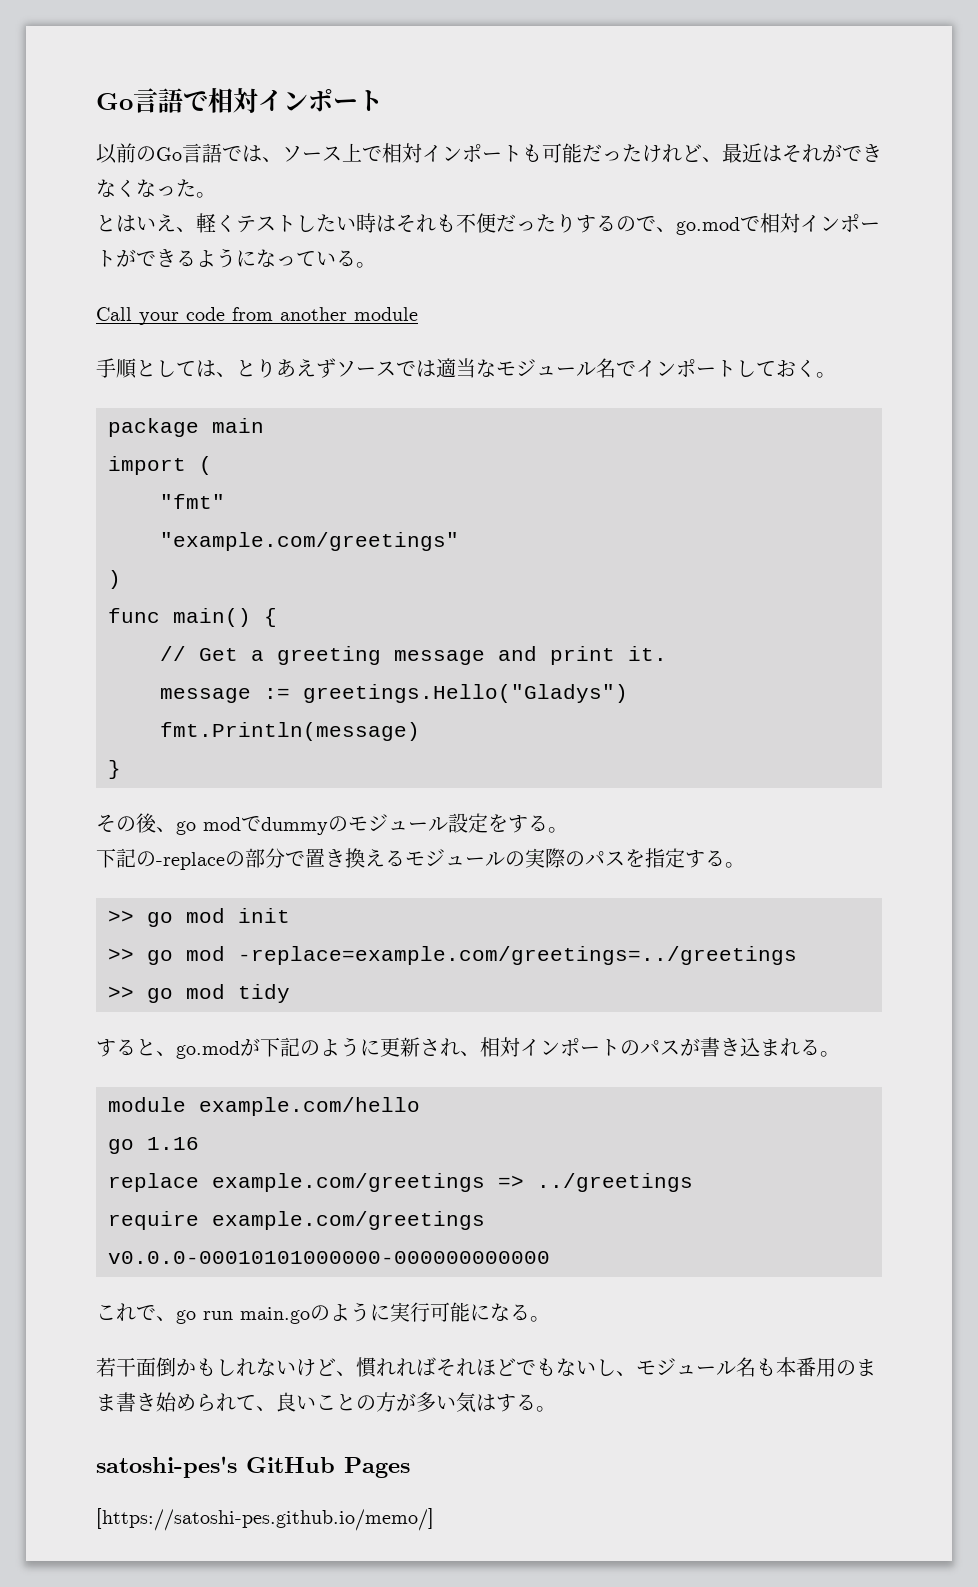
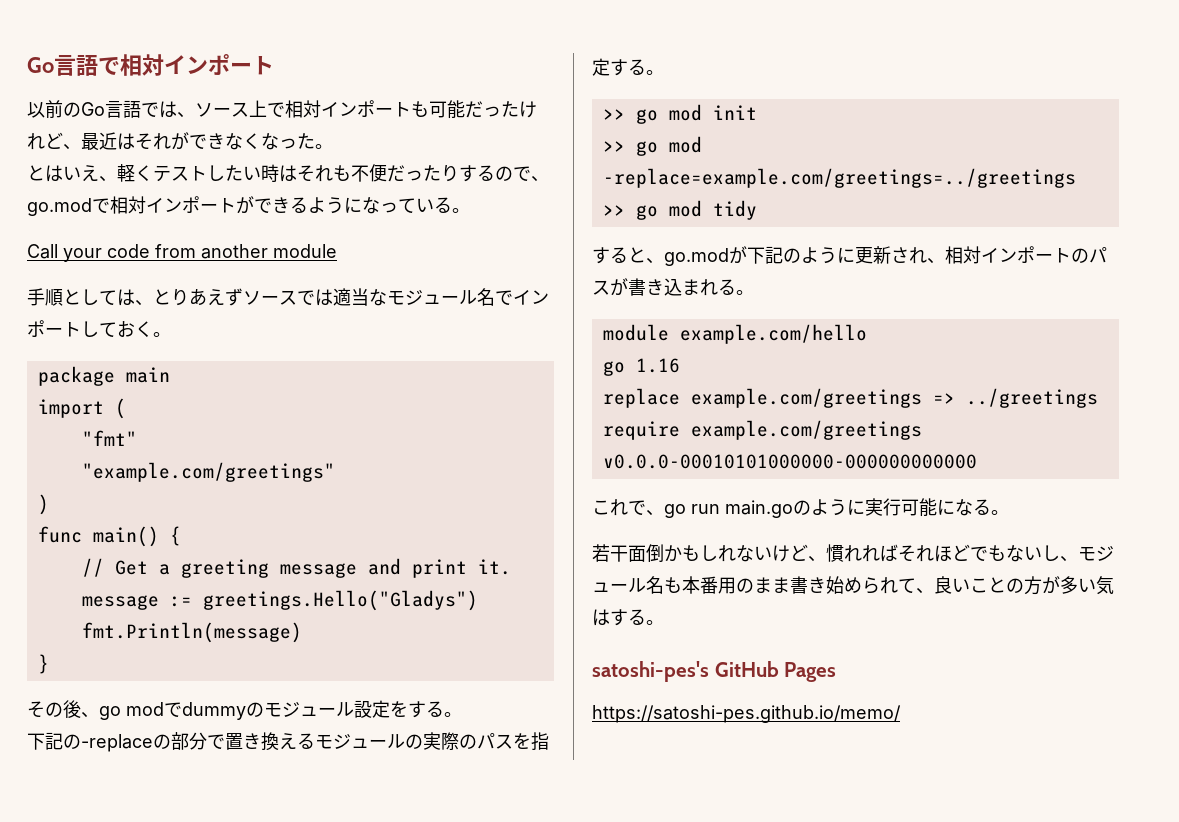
[96,1508,434,1531] [https://satoshi-pes.github.io/memo/] -> [592,705,901,723] https://satoshi-pes.github.io/memo/

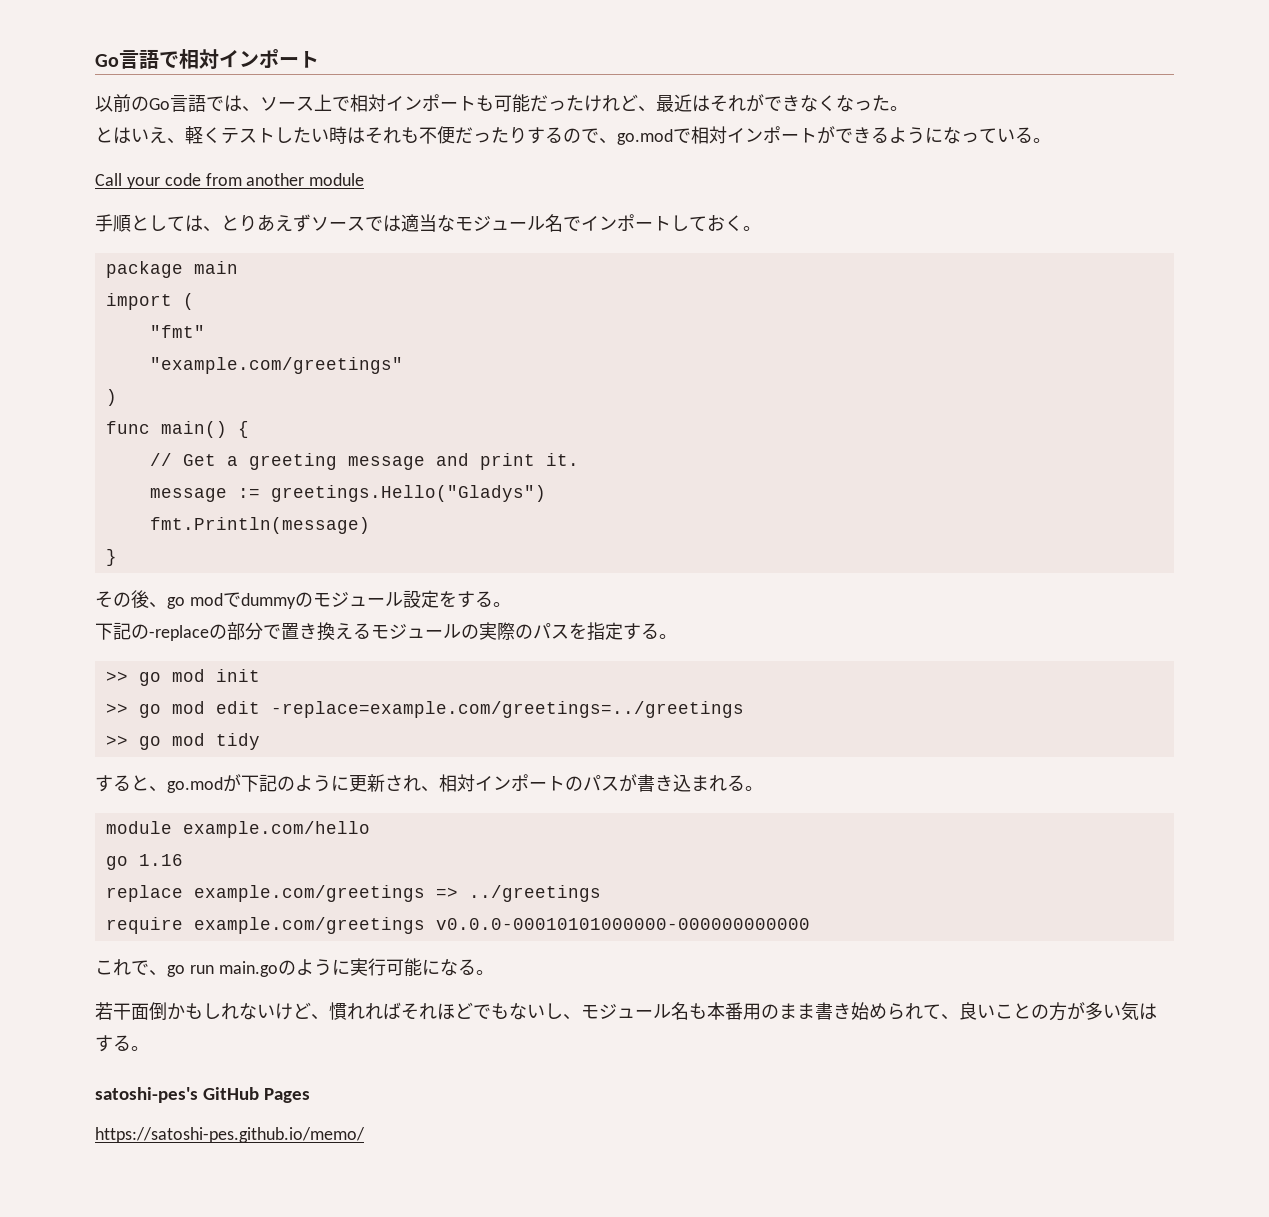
(702, 144) none -> [215,701,260,714] edit

